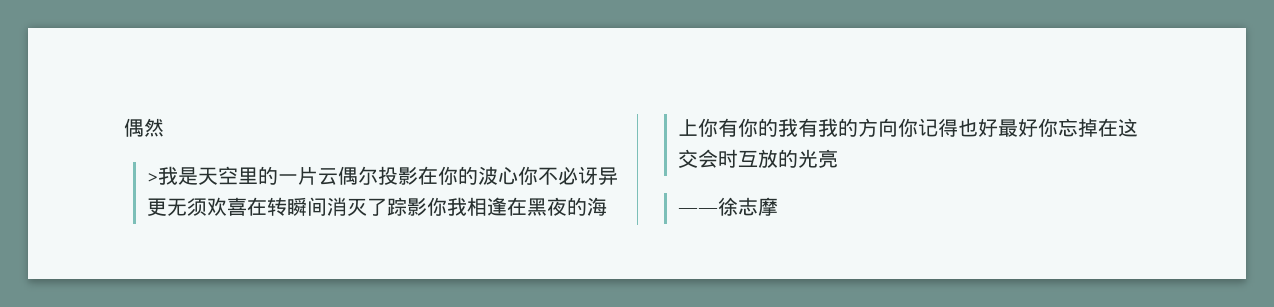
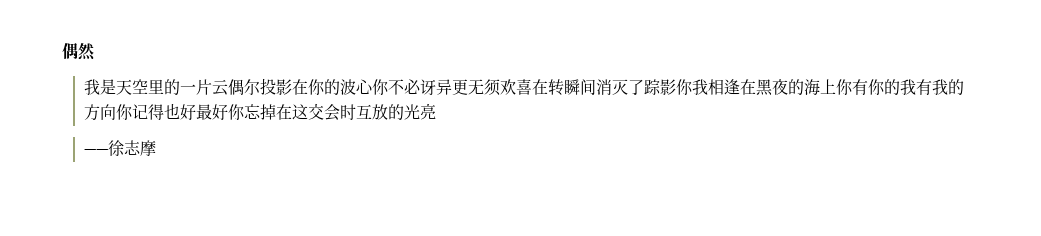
[146,173,158,183] > -> (95, 51) none

